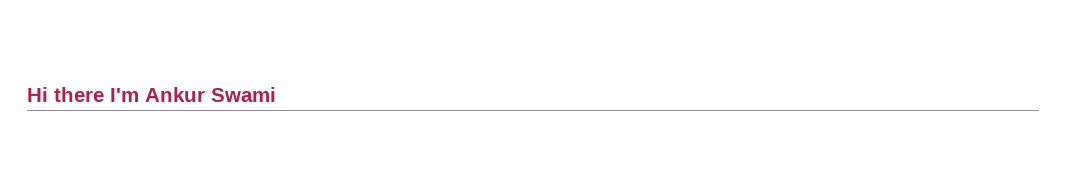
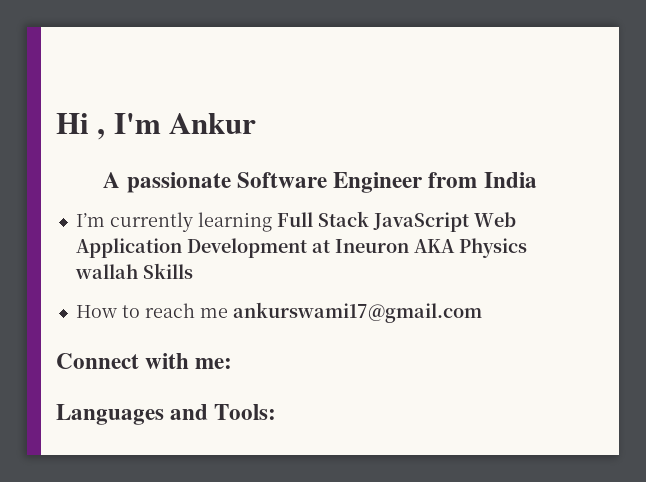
[54,87,104,102] there -> [97,129,106,140] ,
[211,87,276,102] Swami -> [103,172,537,193] [75,211,516,232] [75,238,527,258] [74,263,193,279] [75,302,482,323] [56,353,233,369] [56,404,277,425] // A passionate Software Engineer from India // I’m currently learning Full Stack JavaScript Web Application Development at Ineuron AKA Physics wallah Skills // How to reach me ankurswami17@gmail.com // Connect with me: // Languages and Tools:

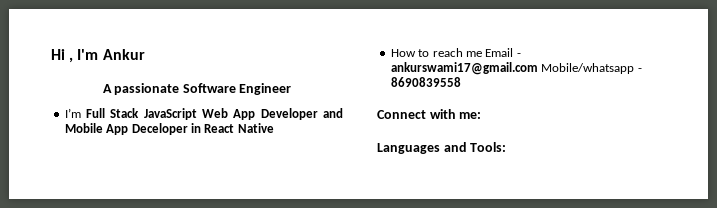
[428,172,537,188] [75,212,272,232] from India // I’m currently learning -> [64,108,81,118] // I’m
[75,238,527,258] [74,263,193,279] Application Development at Ineuron AKA Physics wallah Skills -> [233,108,343,120] [64,123,274,135] App Developer and Mobile App Deceloper in React Native
(228, 313) none -> [485,48,521,57] Email -
(482, 312) none -> [541,63,642,74] [390,77,461,87] Mobile/whatsapp - 8690839558

